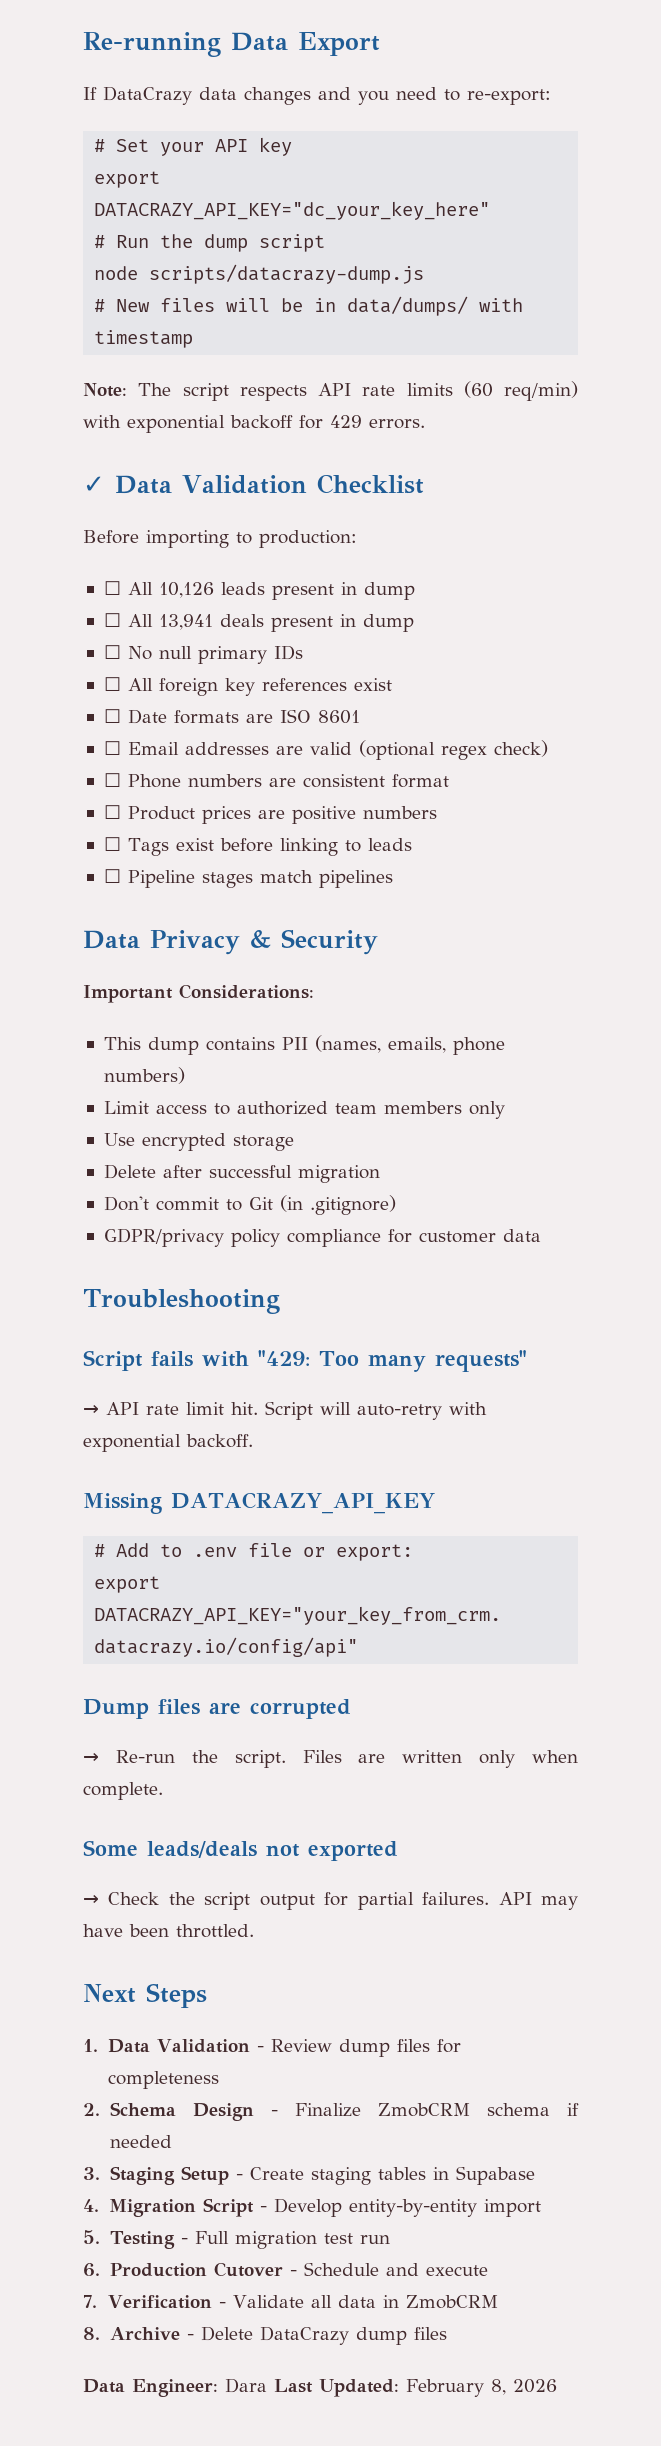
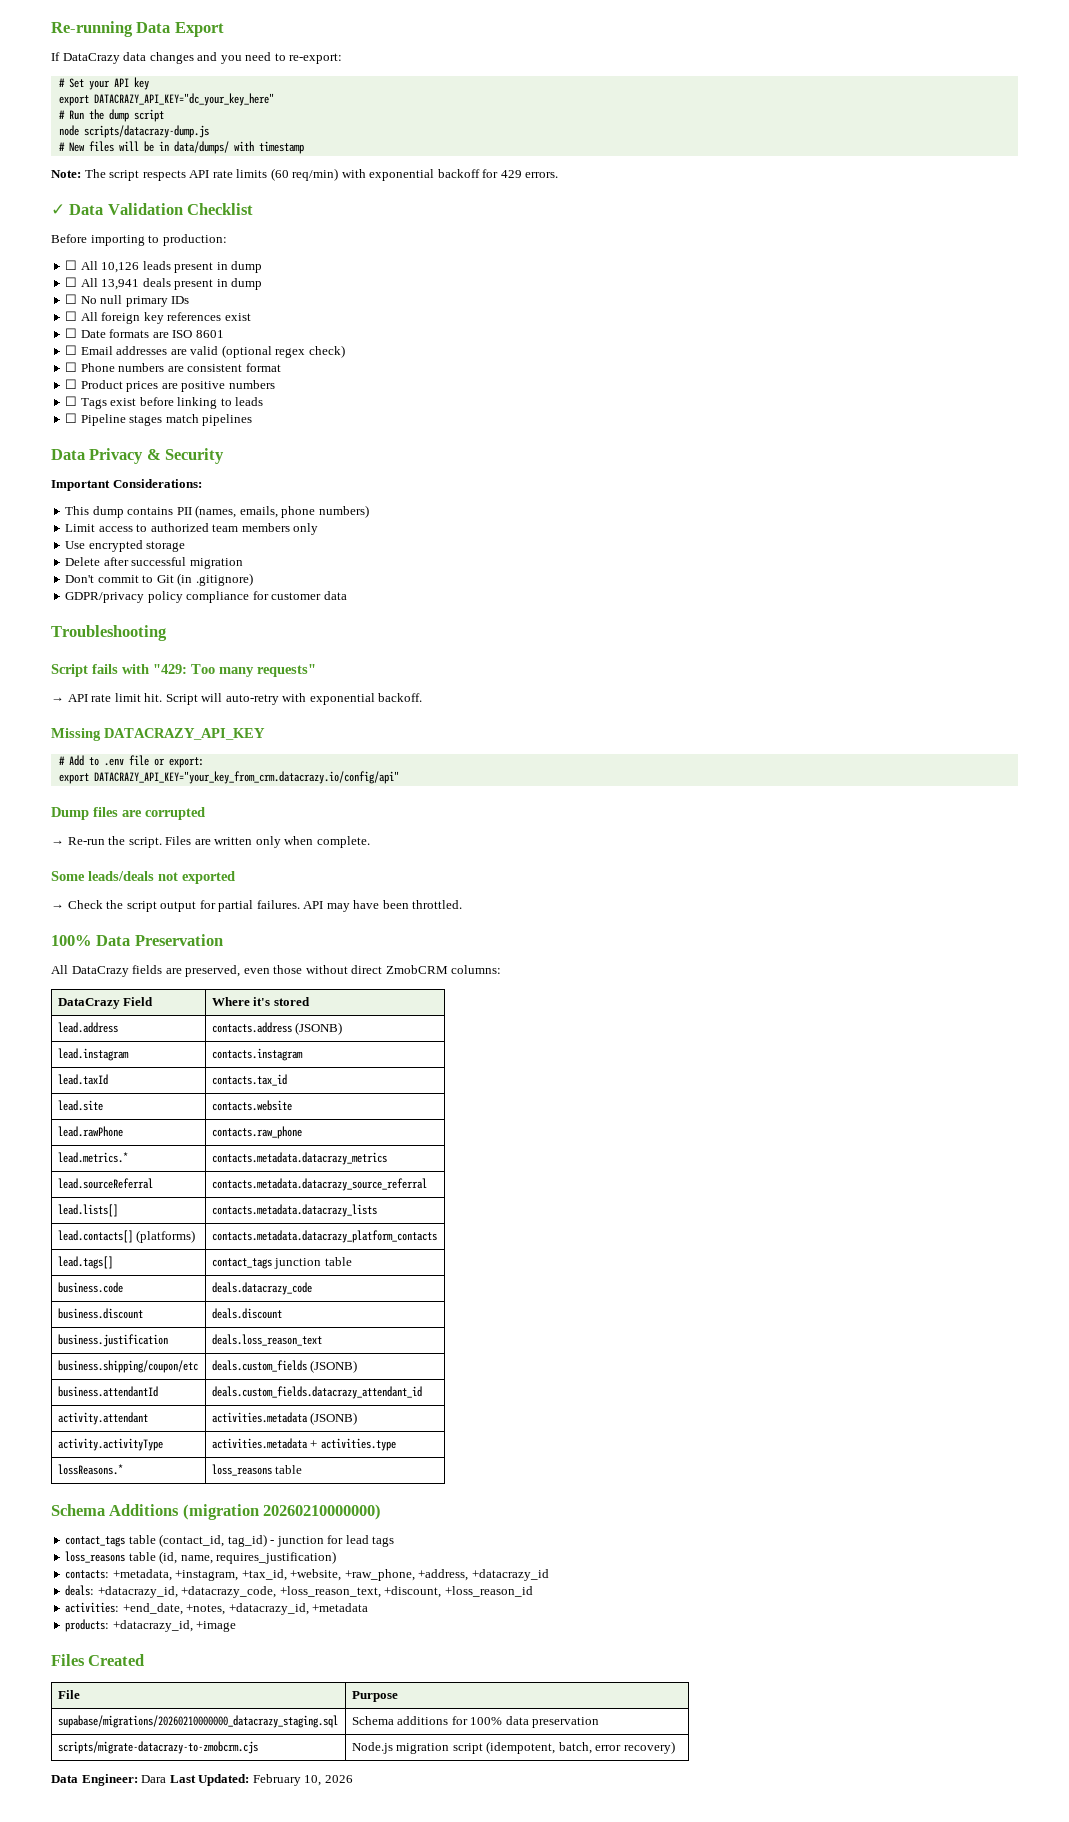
[83,1983,207,2008] [83,2039,462,2057] [108,2071,220,2089] [83,2102,579,2121] [109,2135,172,2148] [83,2166,535,2185] [83,2198,541,2217] [83,2230,391,2249] [83,2262,488,2277] [83,2295,499,2309] [83,2326,447,2345] Next Steps // 1. Data Validation - Review dump files for completeness // 2. Schema Design - Finalize ZmobCRM schema if needed // 3. Staging Setup - Create staging tables in Supabase // 4. Migration Script - Develop entity-by-entity import // 5. Testing - Full migration test run // 6. Production Cutover - Schedule and execute // 7. Verification - Validate all data in ZmobCRM // 8. Archive - Delete DataCrazy dump files -> [51,934,223,946] [51,965,502,977] [57,997,154,1009] [211,997,310,1006] [57,1022,118,1033] [211,1022,343,1035] [57,1048,129,1061] [211,1048,303,1061] [57,1074,108,1085] [211,1074,287,1086] [57,1100,103,1111] [211,1100,292,1111] [57,1126,123,1137] [211,1126,302,1139] [57,1152,128,1163] [211,1152,387,1165] [57,1178,153,1189] [211,1178,427,1191] [57,1204,118,1217] [211,1204,377,1217] [57,1230,196,1243] [211,1230,437,1243] [57,1256,113,1269] [211,1257,352,1269] [57,1282,123,1293] [211,1282,312,1295] [57,1308,143,1319] [211,1308,282,1319] [57,1334,168,1347] [211,1334,322,1346] [57,1360,198,1373] [211,1360,358,1373] [57,1386,158,1397] [211,1386,422,1399] [57,1412,148,1425] [211,1412,358,1425] [57,1438,163,1451] [211,1438,396,1451] [57,1464,123,1475] [211,1464,303,1476] [51,1504,382,1520] [65,1534,395,1547] [65,1551,337,1564] [65,1569,549,1581] [65,1585,533,1598] [65,1602,369,1615] [65,1619,237,1632] [51,1654,145,1666] [57,1690,80,1699] [351,1691,398,1702] [57,1715,338,1728] [351,1716,600,1728] [57,1741,258,1754] [351,1741,675,1754] 100% Data Preservation // All DataCrazy fields are preserved, even those without direct ZmobCRM columns: // DataCrazy Field | Where it's stored // lead.address | contacts.address (JSONB) // lead.instagram | contacts.instagram // lead.taxId | contacts.tax_id // lead.site | contacts.website // lead.rawPhone | contacts.raw_phone // lead.metrics.* | contacts.metadata.datacrazy_metrics // lead.sourceReferral | contacts.metadata.datacrazy_source_referral // lead.lists[] | contacts.metadata.datacrazy_lists // lead.contacts[] (platforms) | contacts.metadata.datacrazy_platform_contacts // lead.tags[] | contact_tags junction table // business.code | deals.datacrazy_code // business.discount | deals.discount // business.justification | deals.loss_reason_text // business.shipping/coupon/etc | deals.custom_fields (JSONB) // business.attendantId | deals.custom_fields.datacrazy_attendant_id // activity.attendant | activities.metadata (JSONB) // activity.activityType | activities.metadata + activities.type // lossReasons.* | loss_reasons table // Schema Additions (migration 20260210000000) // contact_tags table (contact_id, tag_id) - junction for lead tags // loss_reasons table (id, name, requires_justification) // contacts: +metadata, +instagram, +tax_id, +website, +raw_phone, +address, +datacrazy_id // deals: +datacrazy_id, +datacrazy_code, +loss_reason_text, +discount, +loss_reason_id // activities: +end_date, +notes, +datacrazy_id, +metadata // products: +datacrazy_id, +image // Files Created // File | Purpose // supabase/migrations/20260210000000_datacrazy_staging.sql | Schema additions for 100% data preservation // scripts/migrate-datacrazy-to-zmobcrm.cjs | Node.js migration script (idempotent, batch, error recovery)
[491,2379,506,2395] 8, -> [304,1775,322,1786] 10,

